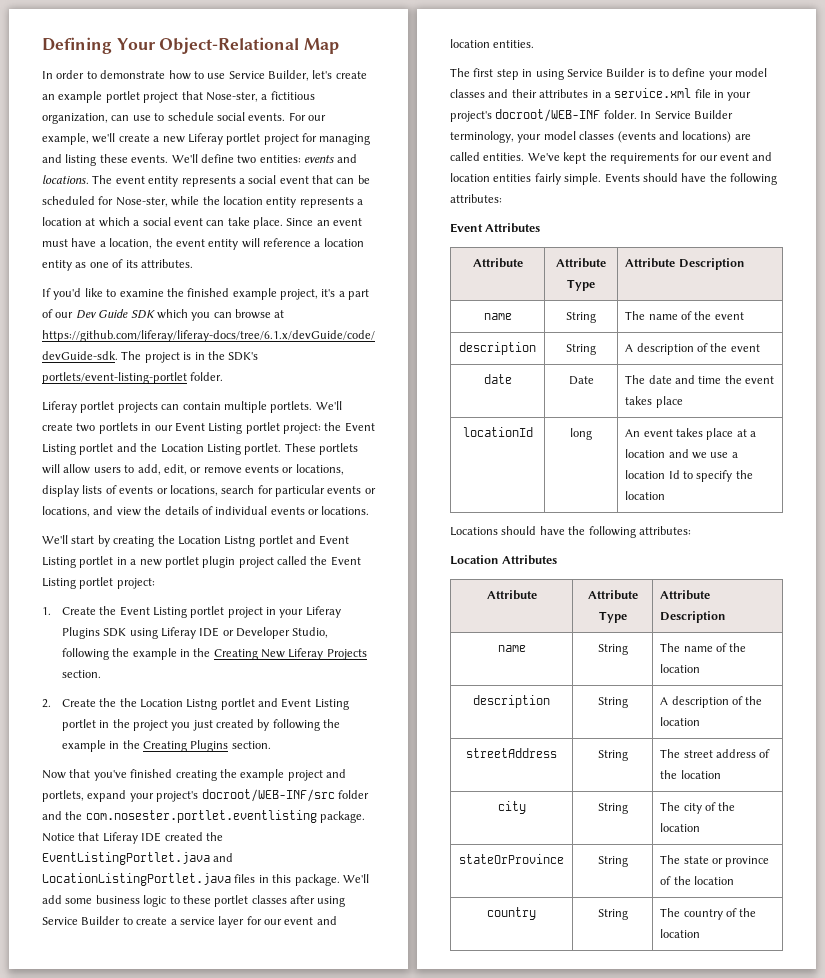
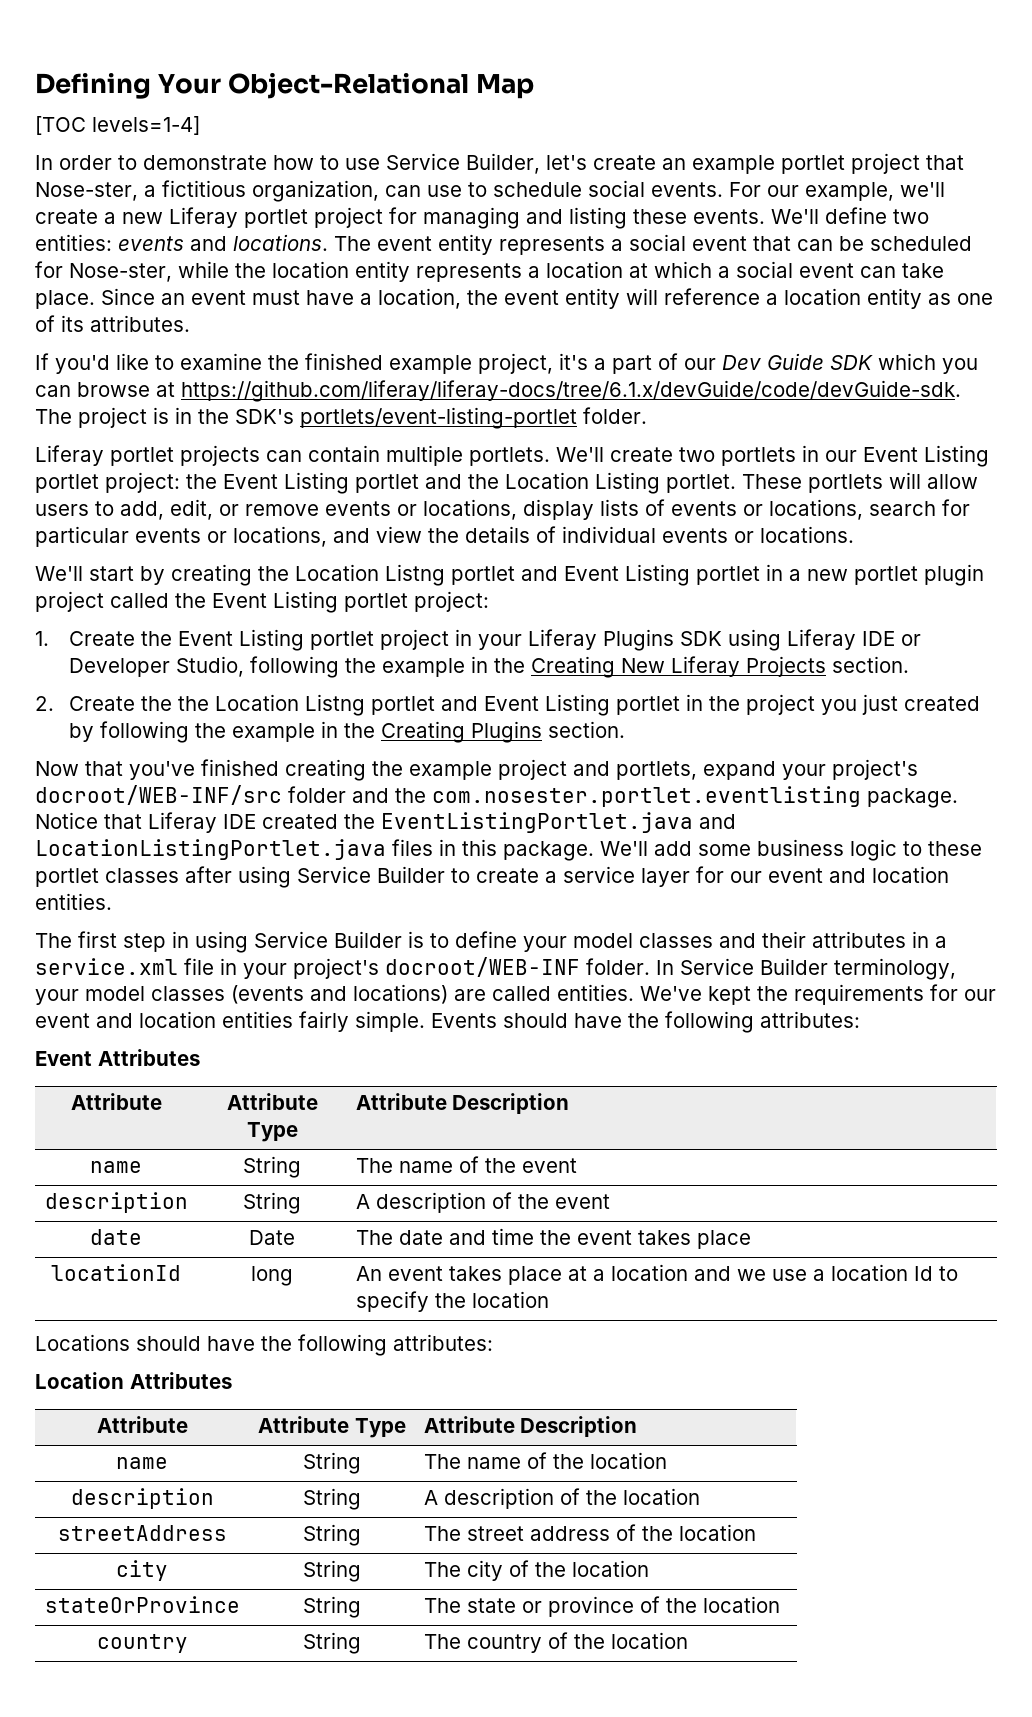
(340, 46) none -> [35,116,200,135] // [TOC levels=1-4]

